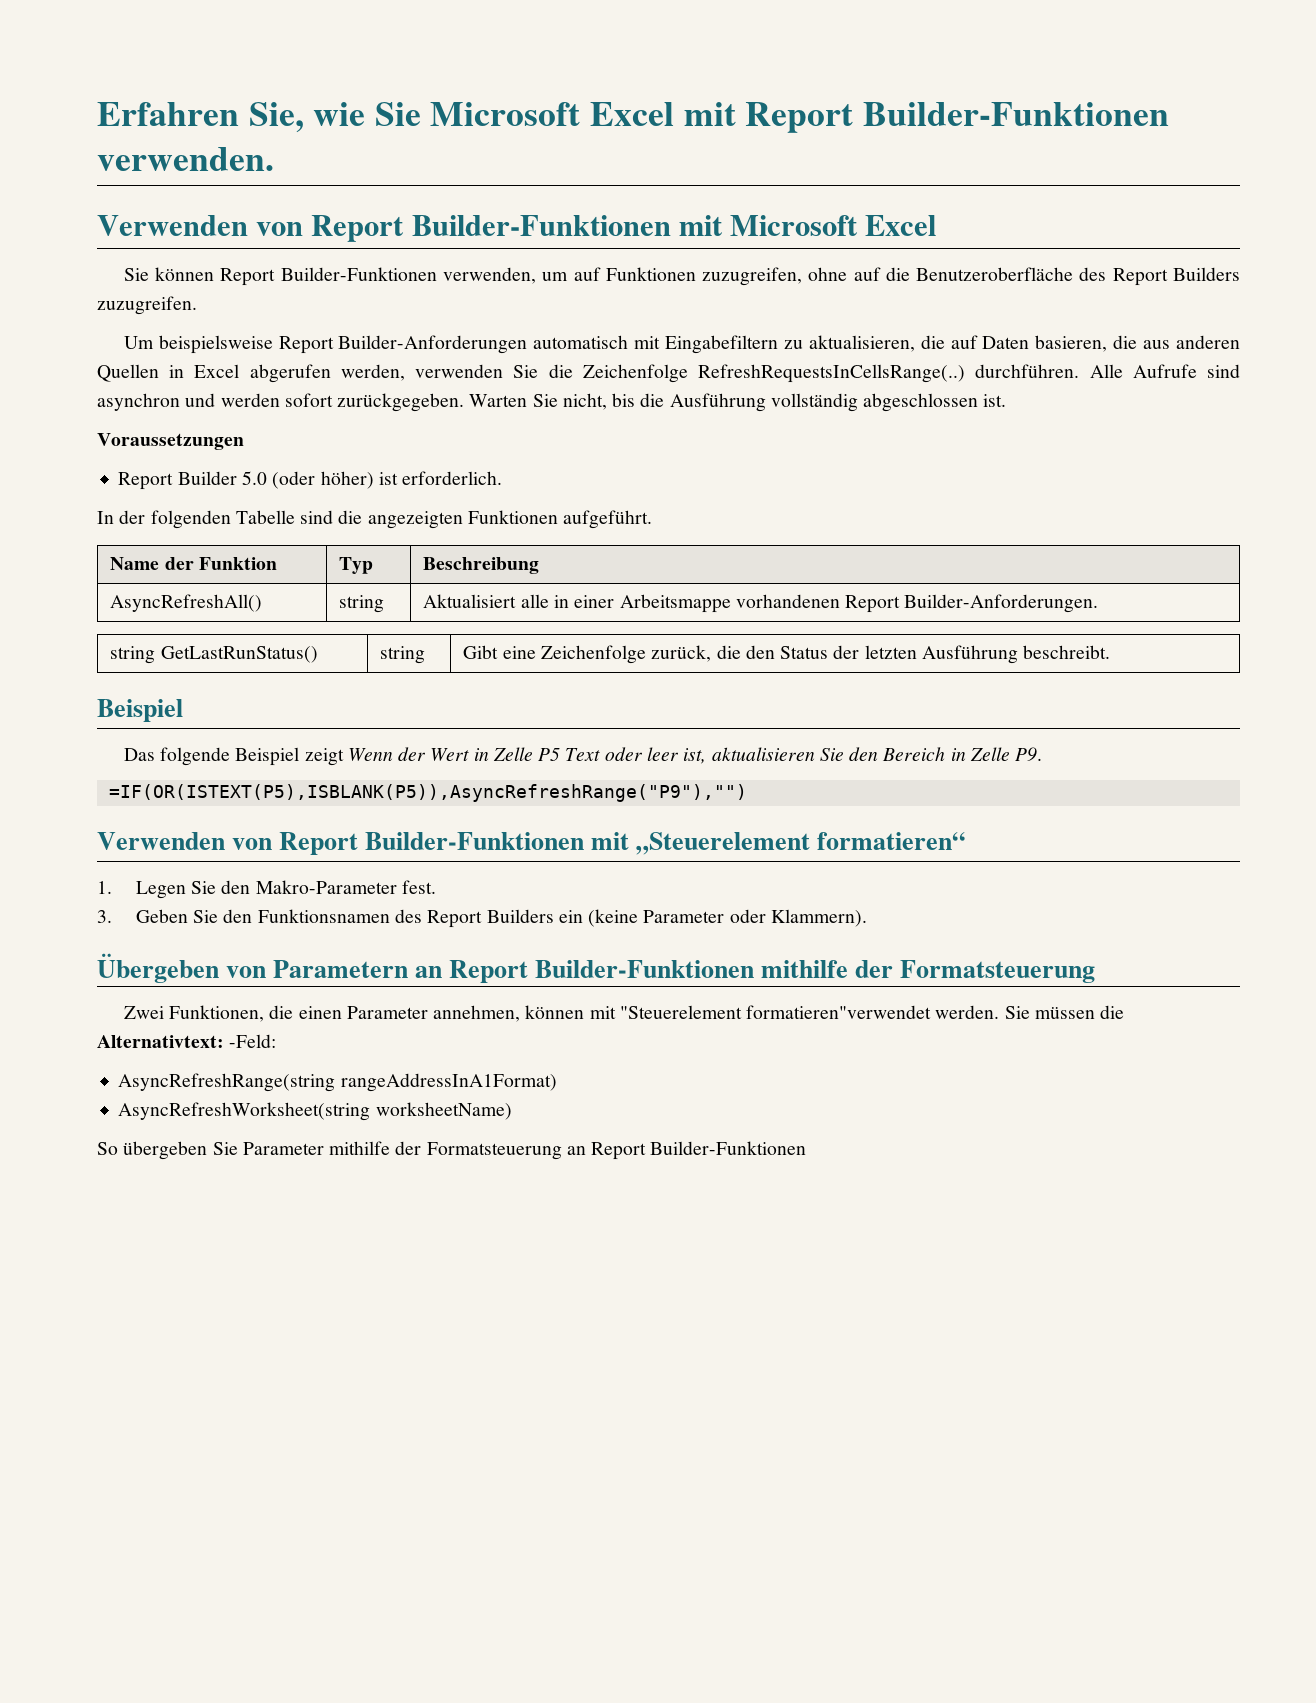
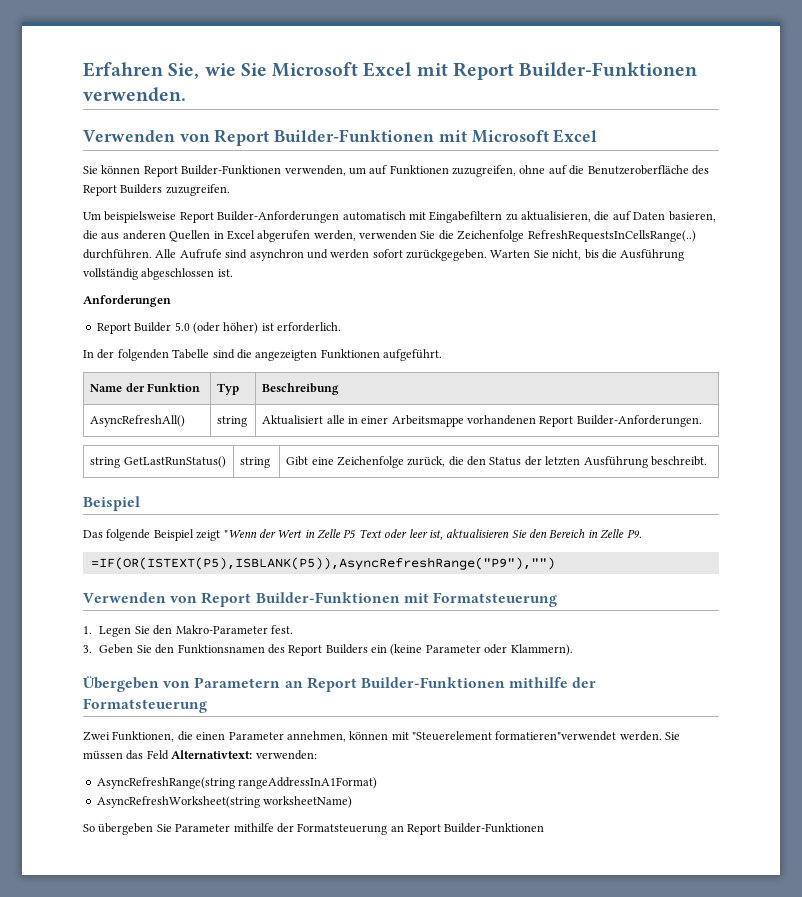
[97,433,244,450] Voraussetzungen -> [83,295,171,307] Anforderungen
[347,748,393,761] Wenn -> [223,530,257,538] "Wenn
[636,832,966,855] „Steuerelement formatieren“ -> [432,592,557,607] Formatsteuerung
[1100,1005,1125,1019] [97,1034,277,1048] die Alternativtext: -Feld: -> [126,750,317,760] das Feld Alternativtext: verwenden:

